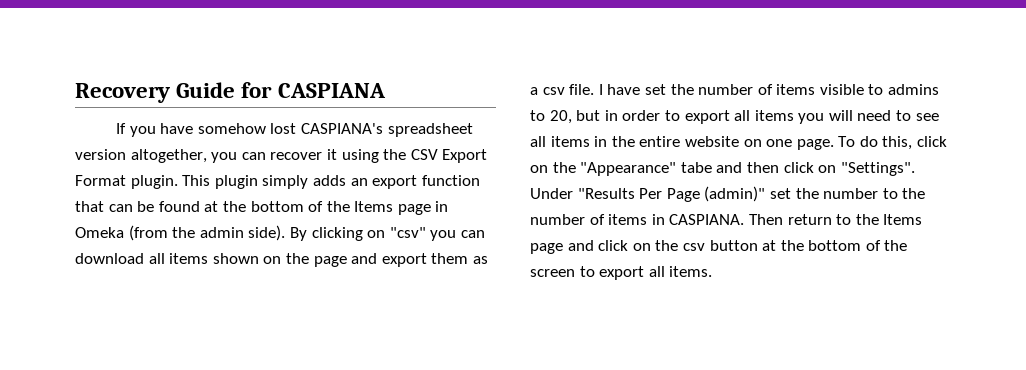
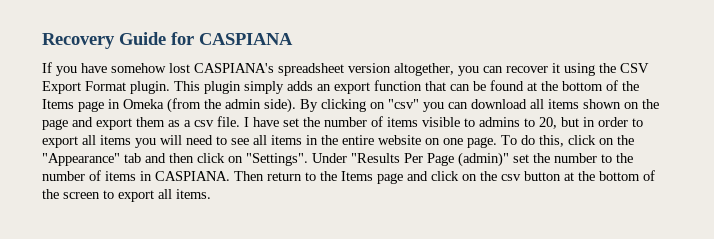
[680,162,712,173] tabe -> [124,153,141,163] tab

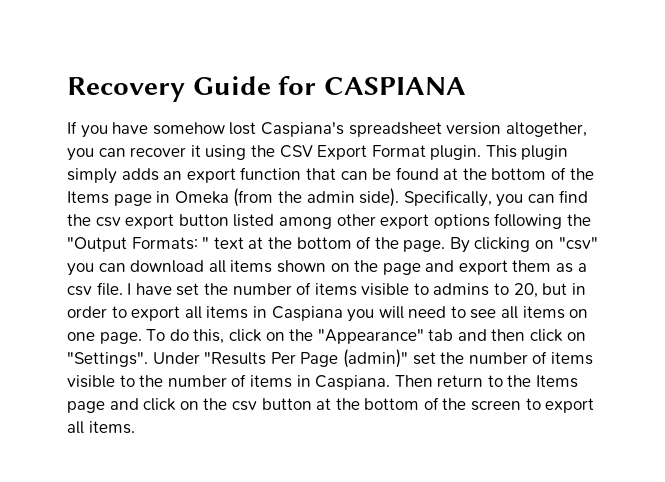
[194,63,274,73] CASPIANA's -> [260,122,344,137] Caspiana's
(296, 105) none -> [403,190,589,207] [67,213,591,229] [67,236,446,252] Specifically, you can find the csv export button listed among other export options following the "Output Formats: " text at the bottom of the page.
(131, 140) none -> [252,306,343,321] in Caspiana
[306,135,421,145] in the entire website -> (565, 312) none
(597, 158) none -> [532,351,593,365] [67,375,115,388] of items visible
[155,171,230,181] CASPIANA. -> [315,375,391,390] Caspiana.

